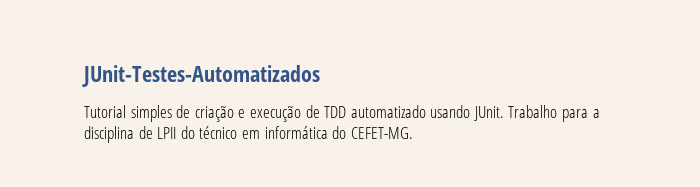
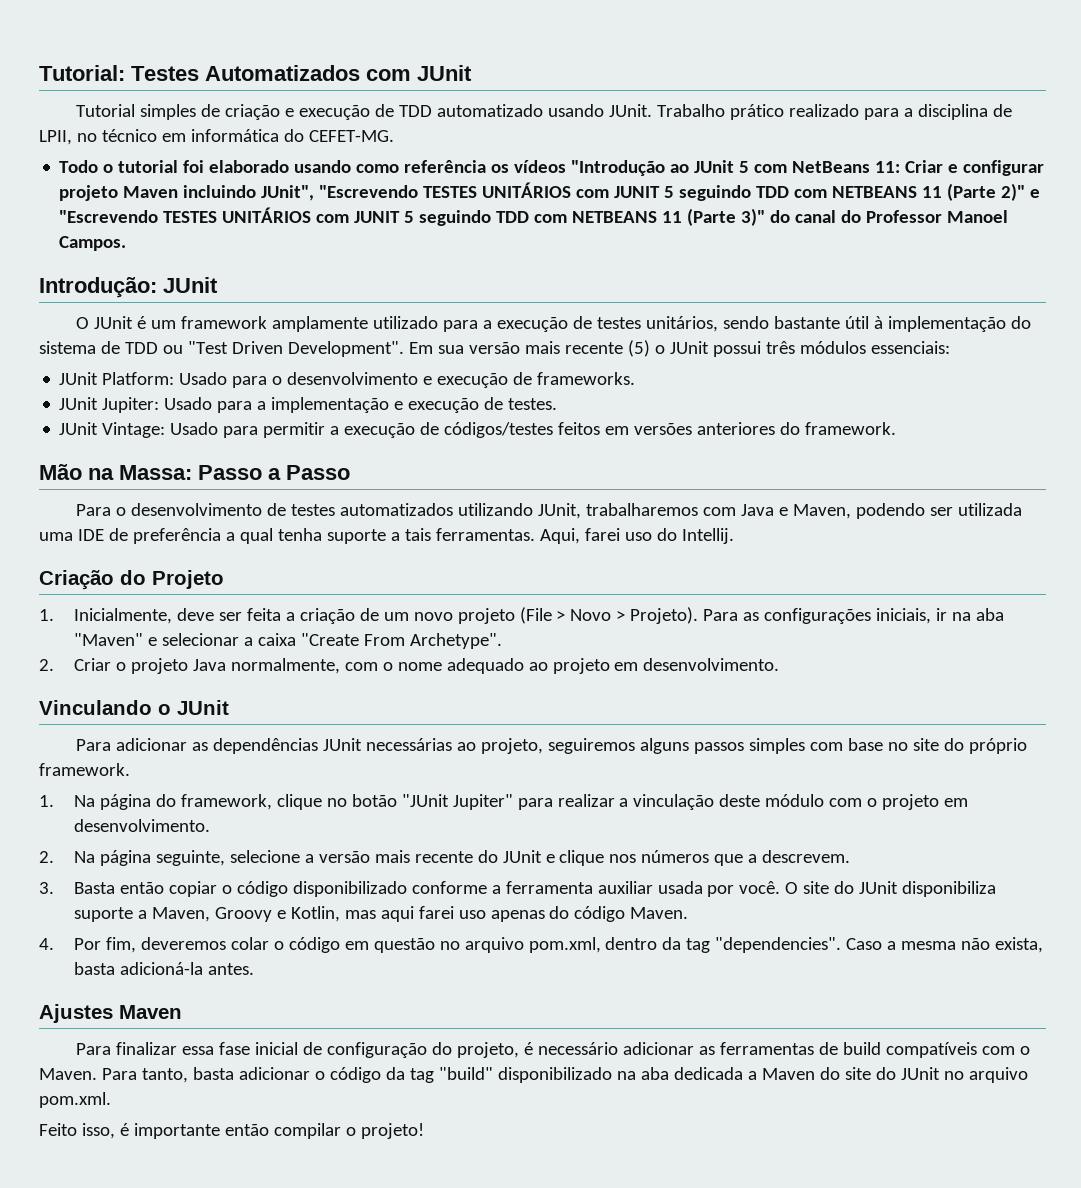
[82,65,320,87] JUnit-Testes-Automatizados -> [39,65,472,81] Tutorial: Testes Automatizados com JUnit
(558, 111) none -> [729,104,859,120] prático realizado
[157,126,195,139] LPII do -> [39,130,97,145] LPII, no
(413, 133) none -> [59,160,1045,176] [59,182,1041,201] [59,207,1009,226] [59,236,127,251] [39,277,218,298] [75,316,1031,332] [39,340,950,357] [59,372,636,388] [59,397,558,413] [59,422,897,438] [39,464,350,480] [75,503,1022,519] [39,528,734,544] [39,570,224,590] [39,607,1005,624] [73,633,502,649] [39,658,780,674] [39,700,229,715] [75,738,1027,754] [39,763,130,776] [39,794,969,810] [73,819,210,832] [39,850,851,866] [39,881,997,897] [73,906,689,922] [39,937,1044,953] [73,962,254,975] [39,1004,182,1023] [75,1042,1030,1058] [39,1067,1028,1083] [39,1092,111,1108] [39,1123,424,1139] // Todo o tutorial foi elaborado usando como referência os vídeos "Introdução ao JUnit 5 com NetBeans 11: Criar e configurar projeto Maven incluindo JUnit", "Escrevendo TESTES UNITÁRIOS com JUNIT 5 seguindo TDD com NETBEANS 11 (Parte 2)" e "Escrevendo TESTES UNITÁRIOS com JUNIT 5 seguindo TDD com NETBEANS 11 (Parte 3)" do canal do Professor Manoel Campos. // Introdução: JUnit // O JUnit é um framework amplamente utilizado para a execução de testes unitários, sendo bastante útil à implementação do sistema de TDD ou "Test Driven Development". Em sua versão mais recente (5) o JUnit possui três módulos essenciais: // JUnit Platform: Usado para o desenvolvimento e execução de frameworks. // JUnit Jupiter: Usado para a implementação e execução de testes. // JUnit Vintage: Usado para permitir a execução de códigos/testes feitos em versões anteriores do framework. // Mão na Massa: Passo a Passo // Para o desenvolvimento de testes automatizados utilizando JUnit, trabalharemos com Java e Maven, podendo ser utilizada uma IDE de preferência a qual tenha suporte a tais ferramentas. Aqui, farei uso do Intellij. // Criação do Projeto // 1. Inicialmente, deve ser feita a criação de um novo projeto (File > Novo > Projeto). Para as configurações iniciais, ir na aba "Maven" e selecionar a caixa "Create From Archetype". // 2. Criar o projeto Java normalmente, com o nome adequado ao projeto em desenvolvimento. // Vinculando o JUnit // Para adicionar as dependências JUnit necessárias ao projeto, seguiremos alguns passos simples com base no site do próprio framework. // 1. Na página do framework, clique no botão "JUnit Jupiter" para realizar a vinculação deste módulo com o projeto em desenvolvimento. // 2. Na página seguinte, selecione a versão mais recente do JUnit e clique nos números que a descrevem. // 3. Basta então copiar o código disponibilizado conforme a ferramenta auxiliar usada por você. O site do JUnit disponibiliza suporte a Maven, Groovy e Kotlin, mas aqui farei uso apenas do código Maven. // 4. Por fim, deveremos colar o código em questão no arquivo pom.xml, dentro da tag "dependencies". Caso a mesma não exista, basta adicioná-la antes. // Ajustes Maven // Para finalizar essa fase inicial de configuração do projeto, é necessário adicionar as ferramentas de build compatíveis com o Maven. Para tanto, basta adicionar o código da tag "build" disponibilizado na aba dedicada a Maven do site do JUnit no arquivo pom.xml. // Feito isso, é importante então compilar o projeto!

